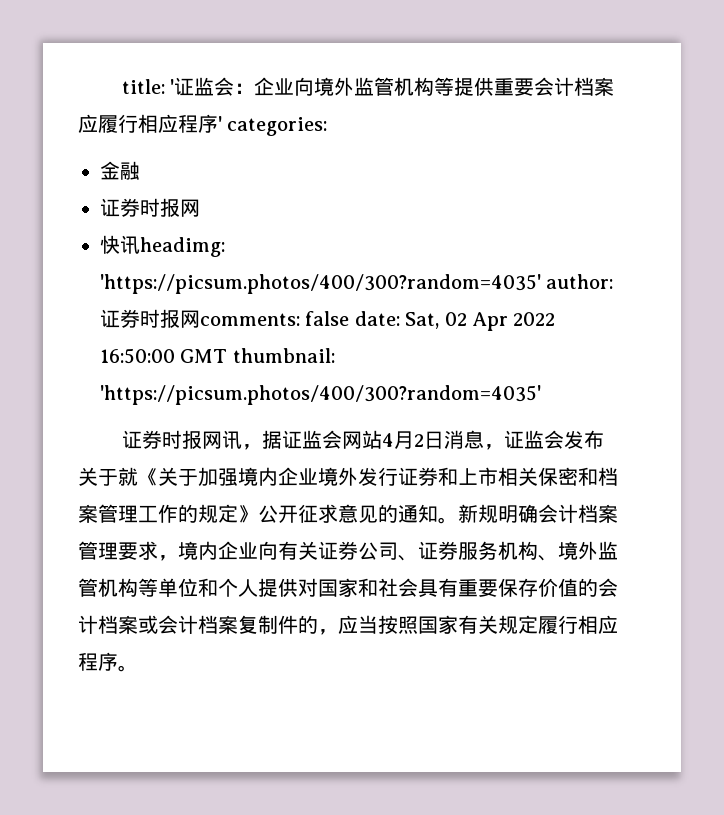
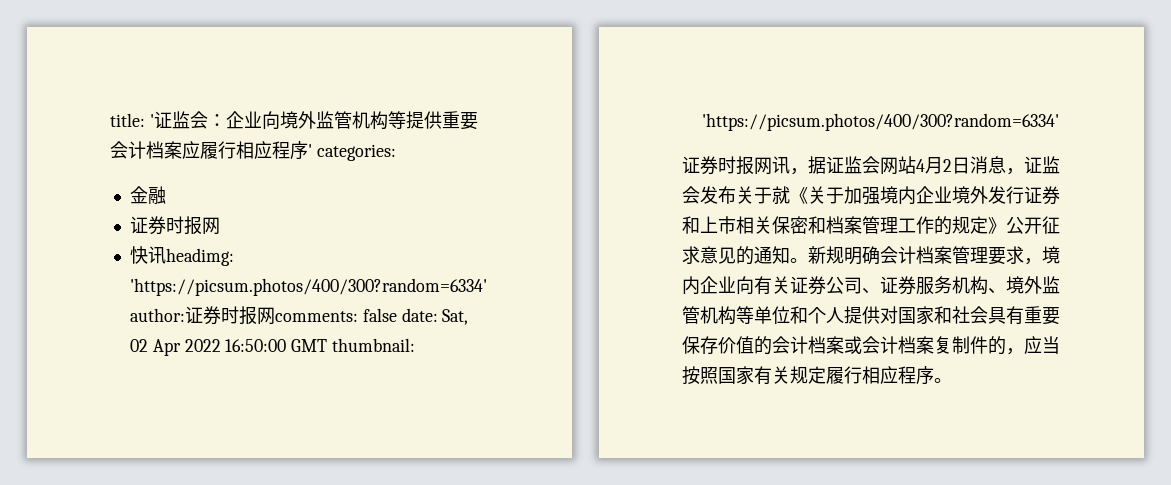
[100,274,541,294] 'https://picsum.photos/400/300?random=4035' -> [129,278,487,296] 'https://picsum.photos/400/300?random=6334'
[100,385,541,405] 'https://picsum.photos/400/300?random=4035' -> [701,113,1059,131] 'https://picsum.photos/400/300?random=6334'

